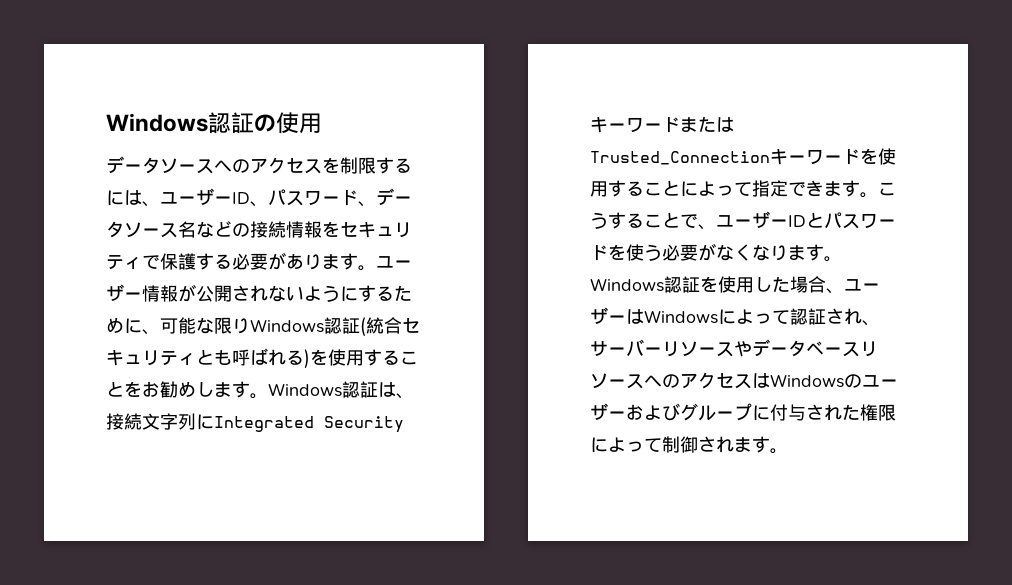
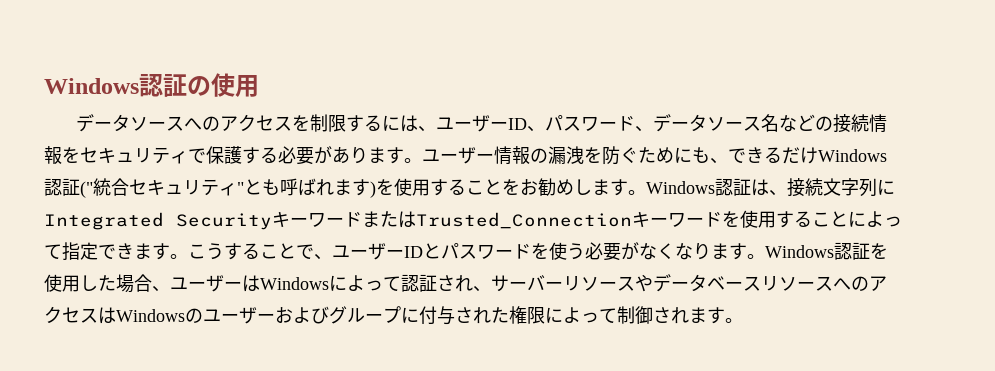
[178,284,412,302] [106,317,366,337] が公開されないようにするために、可能な限りWindows認証( -> [530,146,887,165] [44,178,93,198] の漏洩を防ぐためにも、できるだけWindows認証("
(196, 359) none -> [237,182,244,194] "
[286,350,304,365] る -> [334,179,370,196] ます

